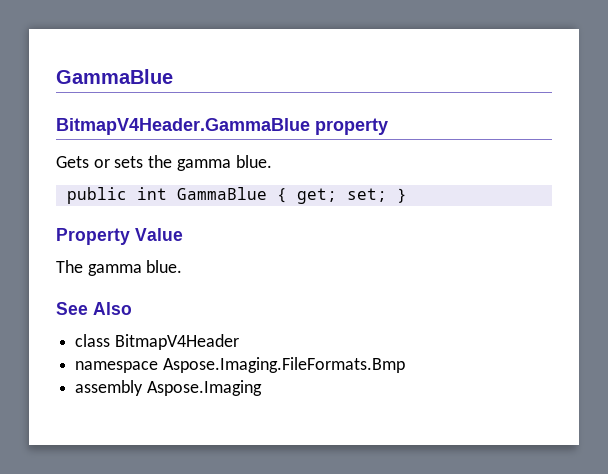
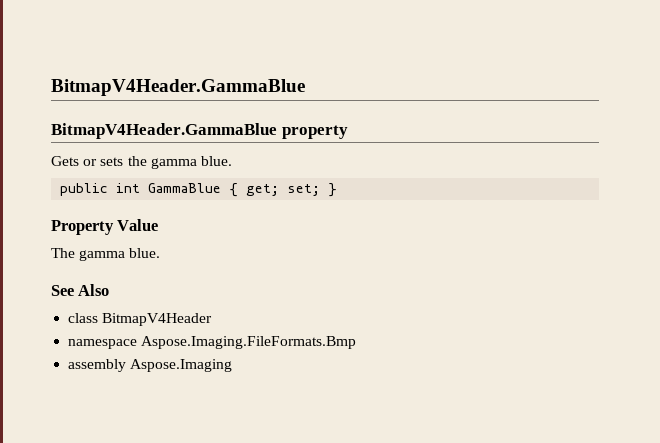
[56,69,173,84] GammaBlue -> [51,79,305,96] BitmapV4Header.GammaBlue

